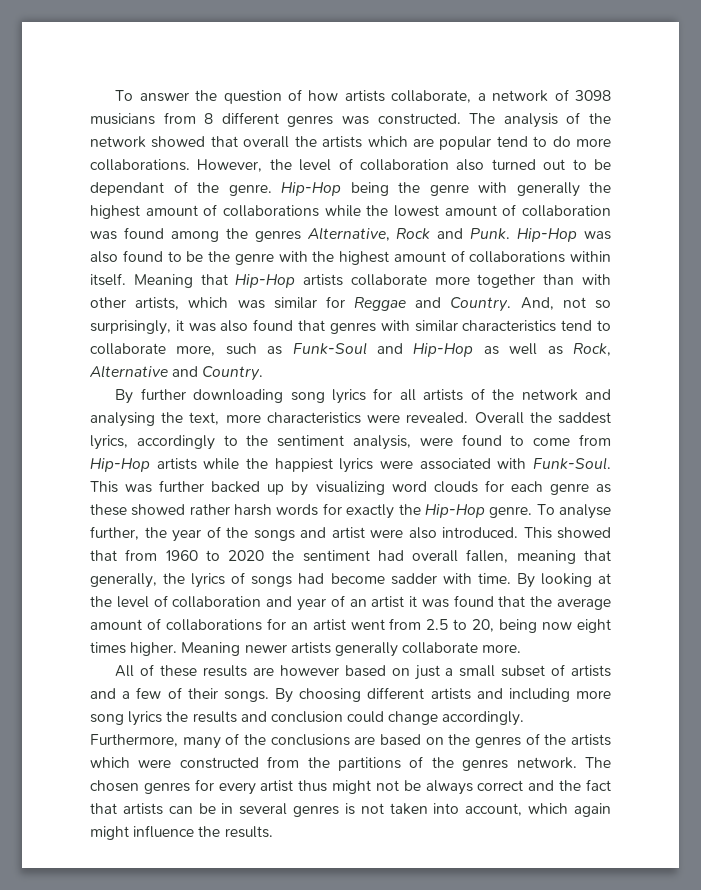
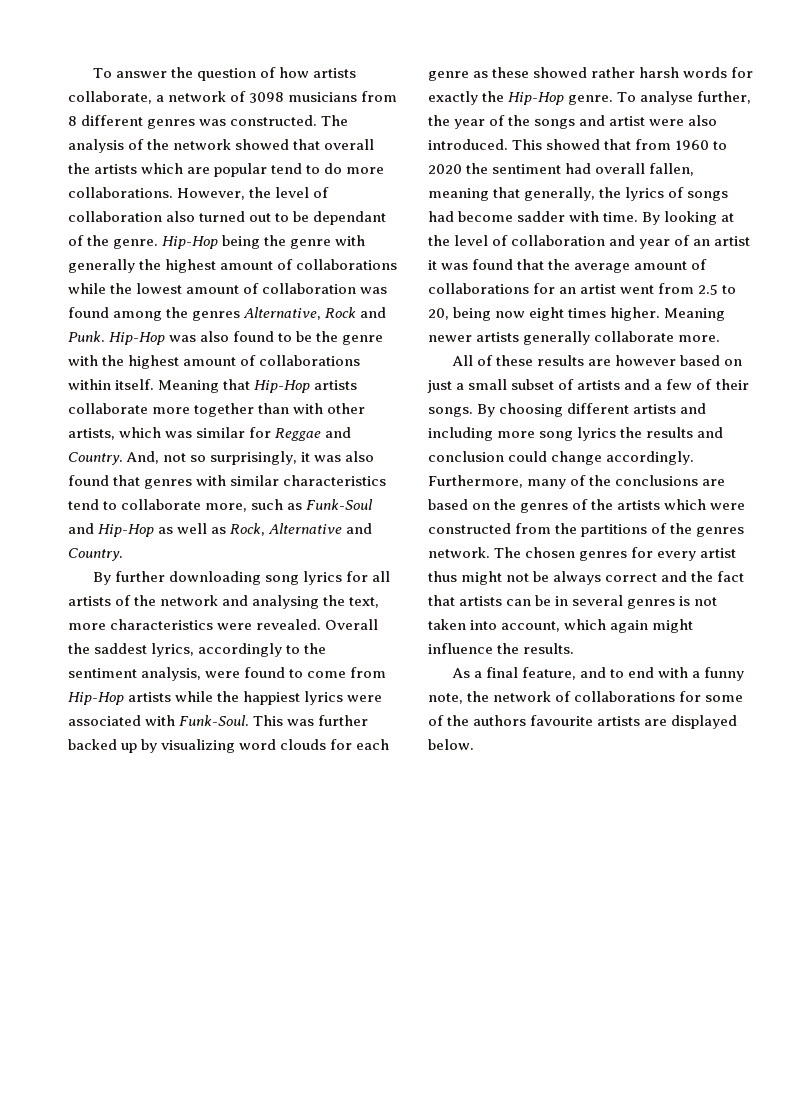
(273, 832) none -> [451,667,745,681] [428,691,744,704] [428,715,738,729] [428,739,474,750] // As a final feature, and to end with a funny note, the network of collaborations for some of the authors favourite artists are displayed below.

